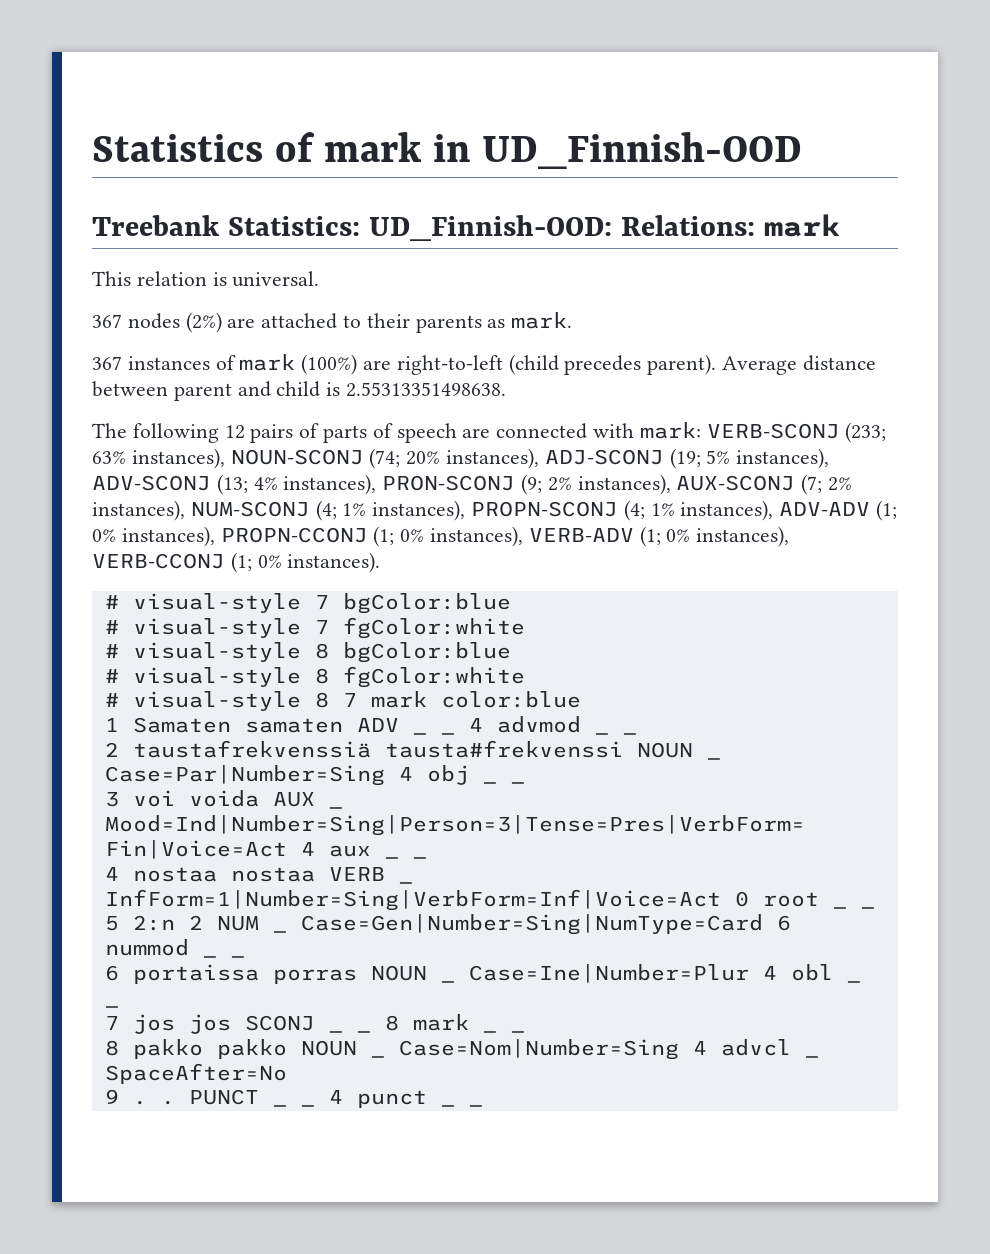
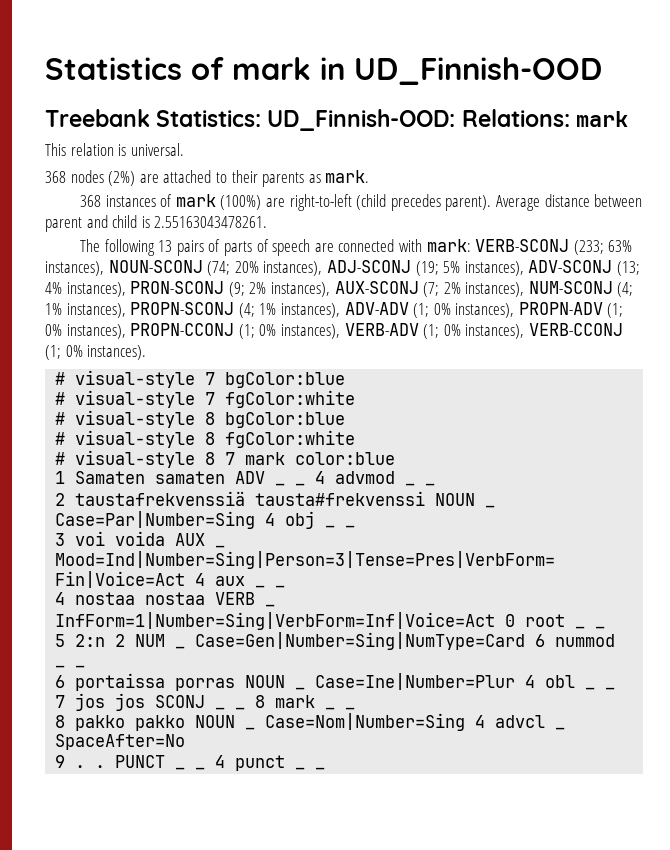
[92,314,122,328] 367 -> [45,171,66,183] 368
[92,356,122,370] 367 -> [80,195,102,207] 368
[346,382,507,397] 2.55313351498638. -> [154,216,268,228] 2.55163043478261.
[224,425,245,439] 12 -> [158,240,173,252] 13
(215, 536) none -> [518,302,624,318] [45,324,126,339] PROPN-ADV (1; 0% instances),

